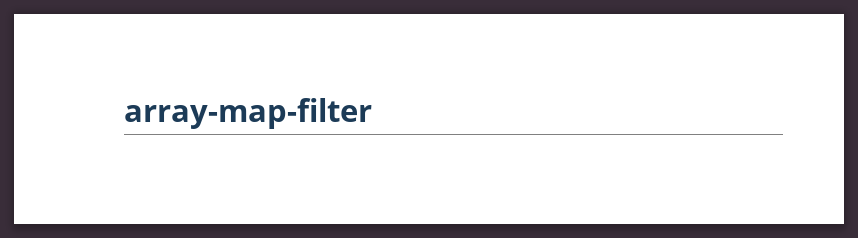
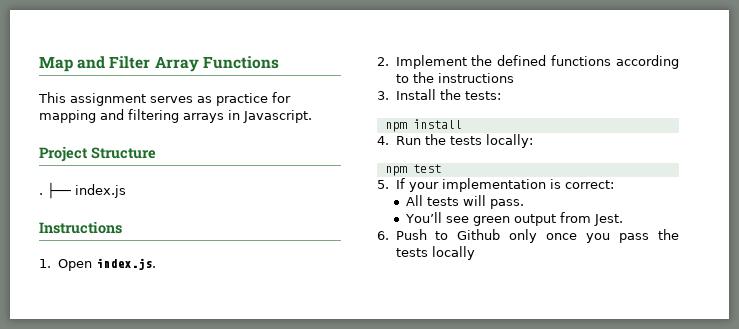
[124,98,372,129] array-map-filter -> [39,56,279,72] [38,92,291,106] [39,109,312,123] [39,146,156,162] [39,182,126,199] [39,221,122,234] [39,258,156,271] [377,55,679,69] [395,72,514,83] [377,89,501,100] [384,119,462,132] [377,134,533,148] [384,164,441,176] [377,178,614,192] [406,195,525,209] [405,212,624,226] [377,229,679,243] [395,246,475,260] Map and Filter Array Functions // This assignment serves as practice for mapping and filtering arrays in Javascript. // Project Structure // . ├── index.js // Instructions // 1. Open index.js. // 2. Implement the defined functions according to the instructions // 3. Install the tests: // npm install // 4. Run the tests locally: // npm test // 5. If your implementation is correct: // All tests will pass. // You’ll see green output from Jest. // 6. Push to Github only once you pass the tests locally

